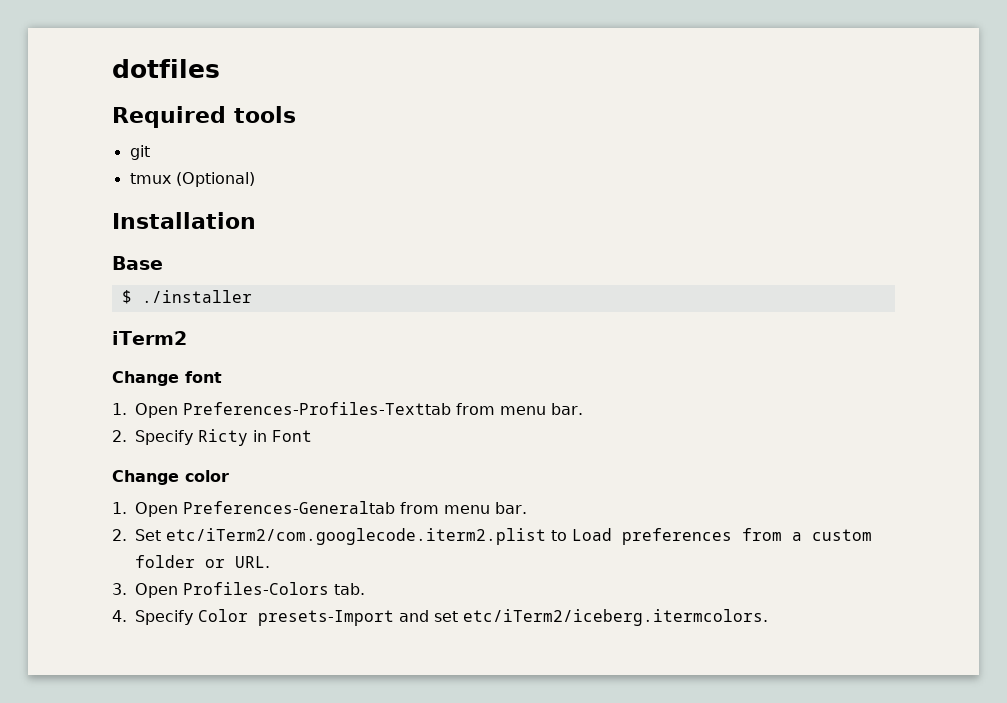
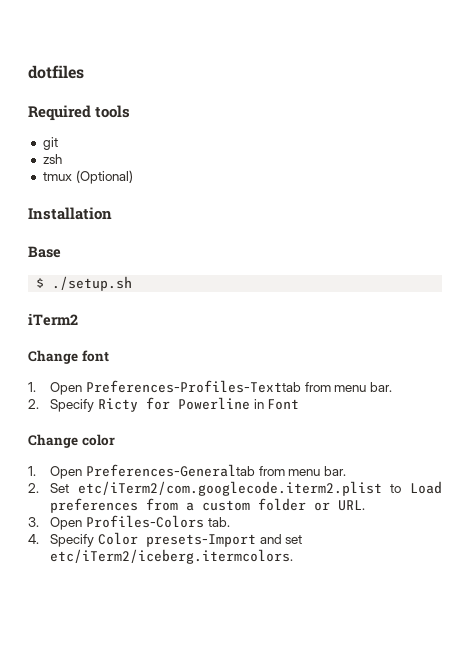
(150, 152) none -> [42,154,62,164] // zsh
[141,290,252,303] ./installer -> [52,276,133,291] ./setup.sh
(248, 437) none -> [146,397,251,410] for Powerline

